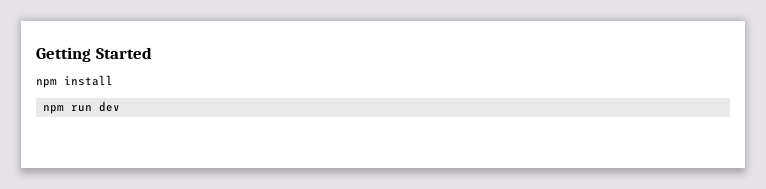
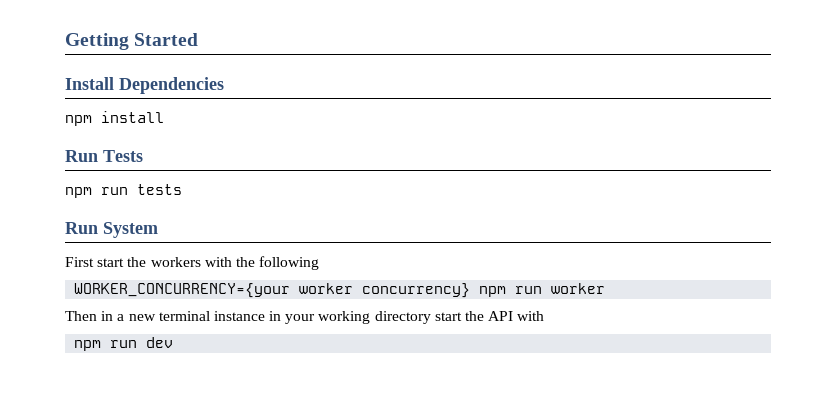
(152, 53) none -> [65,77,224,94] // Install Dependencies
(113, 80) none -> [65,150,143,162] [65,184,182,198] [65,222,158,238] [65,256,320,270] [74,283,606,298] [65,311,545,324] // Run Tests // npm run tests // Run System // First start the workers with the following // WORKER_CONCURRENCY={your worker concurrency} npm run worker // Then in a new terminal instance in your working directory start the API with

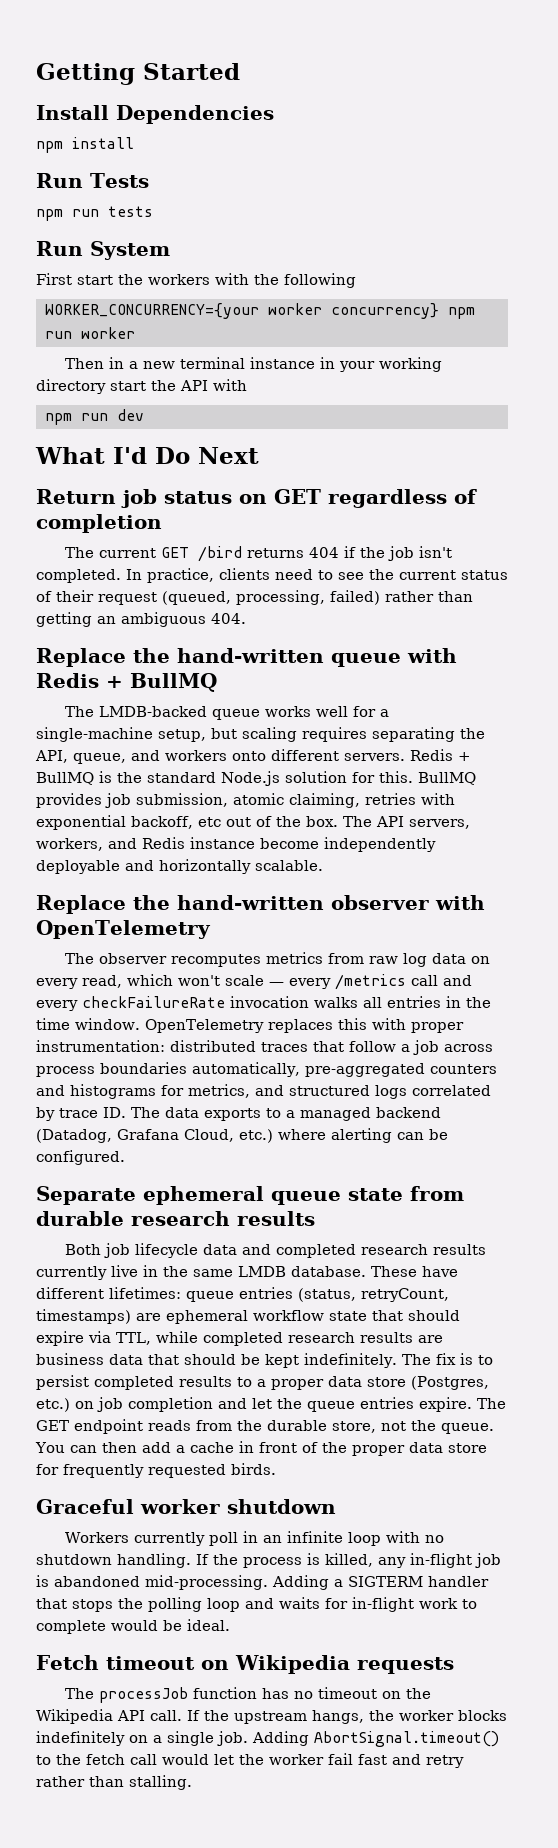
(174, 342) none -> [35,447,259,464] [36,489,477,508] [36,514,162,533] [64,546,452,562] [36,568,508,583] [36,590,473,605] [36,612,246,627] [36,648,457,667] [36,673,217,692] [64,706,389,720] [36,727,485,742] [35,749,471,764] [36,771,476,786] [36,793,455,808] [36,815,470,830] [36,837,436,852] [36,859,323,874] [36,895,485,914] [36,920,211,939] [64,952,490,967] [36,974,472,990] [36,996,491,1011] [36,1018,464,1033] [36,1040,493,1055] [36,1062,497,1077] [36,1084,491,1099] [36,1107,441,1121] [36,1128,448,1143] [36,1150,125,1165] [36,1186,464,1205] [36,1211,315,1226] [64,1243,486,1258] [36,1265,458,1280] [36,1287,449,1302] [36,1309,460,1324] [36,1331,443,1346] [36,1353,493,1368] [36,1375,489,1390] [36,1397,506,1412] [36,1419,494,1434] [35,1441,487,1456] [36,1463,276,1478] [36,1499,336,1514] [64,1531,444,1546] [36,1553,501,1568] [36,1575,489,1590] [36,1597,477,1612] [36,1619,230,1634] [36,1655,454,1674] [64,1687,431,1703] [36,1709,507,1724] [36,1731,499,1747] [36,1753,464,1768] [36,1775,192,1790] // What I'd Do Next // Return job status on GET regardless of completion // The current GET /bird returns 404 if the job isn't completed. In practice, clients need to see the current status of their request (queued, processing, failed) rather than getting an ambiguous 404. // Replace the hand-written queue with Redis + BullMQ // The LMDB-backed queue works well for a single-machine setup, but scaling requires separating the API, queue, and workers onto different servers. Redis + BullMQ is the standard Node.js solution for this. BullMQ provides job submission, atomic claiming, retries with exponential backoff, etc out of the box. The API servers, workers, and Redis instance become independently deployable and horizontally scalable. // Replace the hand-written observer with OpenTelemetry // The observer recomputes metrics from raw log data on every read, which won't scale — every /metrics call and every checkFailureRate invocation walks all entries in the time window. OpenTelemetry replaces this with proper instrumentation: distributed traces that follow a job across process boundaries automatically, pre-aggregated counters and histograms for metrics, and structured logs correlated by trace ID. The data exports to a managed backend (Datadog, Grafana Cloud, etc.) where alerting can be configured. // Separate ephemeral queue state from durable research results // Both job lifecycle data and completed research results currently live in the same LMDB database. These have different lifetimes: queue entries (status, retryCount, timestamps) are ephemeral workflow state that should expire via TTL, while completed research results are business data that should be kept indefinitely. The fix is to persist completed results to a proper data store (Postgres, etc.) on job completion and let the queue entries expire. The GET endpoint reads from the durable store, not the queue. You can then add a cache in front of the proper data store for frequently requested birds. // Graceful worker shutdown // Workers currently poll in an infinite loop with no shutdown handling. If the process is killed, any in-flight job is abandoned mid-processing. Adding a SIGTERM handler that stops the polling loop and waits for in-flight work to complete would be ideal. // Fetch timeout on Wikipedia requests // The processJob function has no timeout on the Wikipedia API call. If the upstream hangs, the worker blocks indefinitely on a single job. Adding AbortSignal.timeout() to the fetch call would let the worker fail fast and retry rather than stalling.

